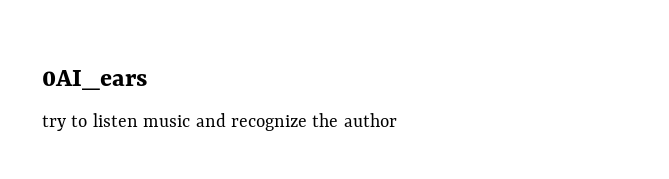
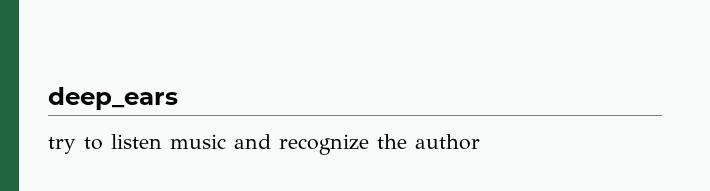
[42,70,147,90] 0AI_ears -> [48,87,178,110] deep_ears

